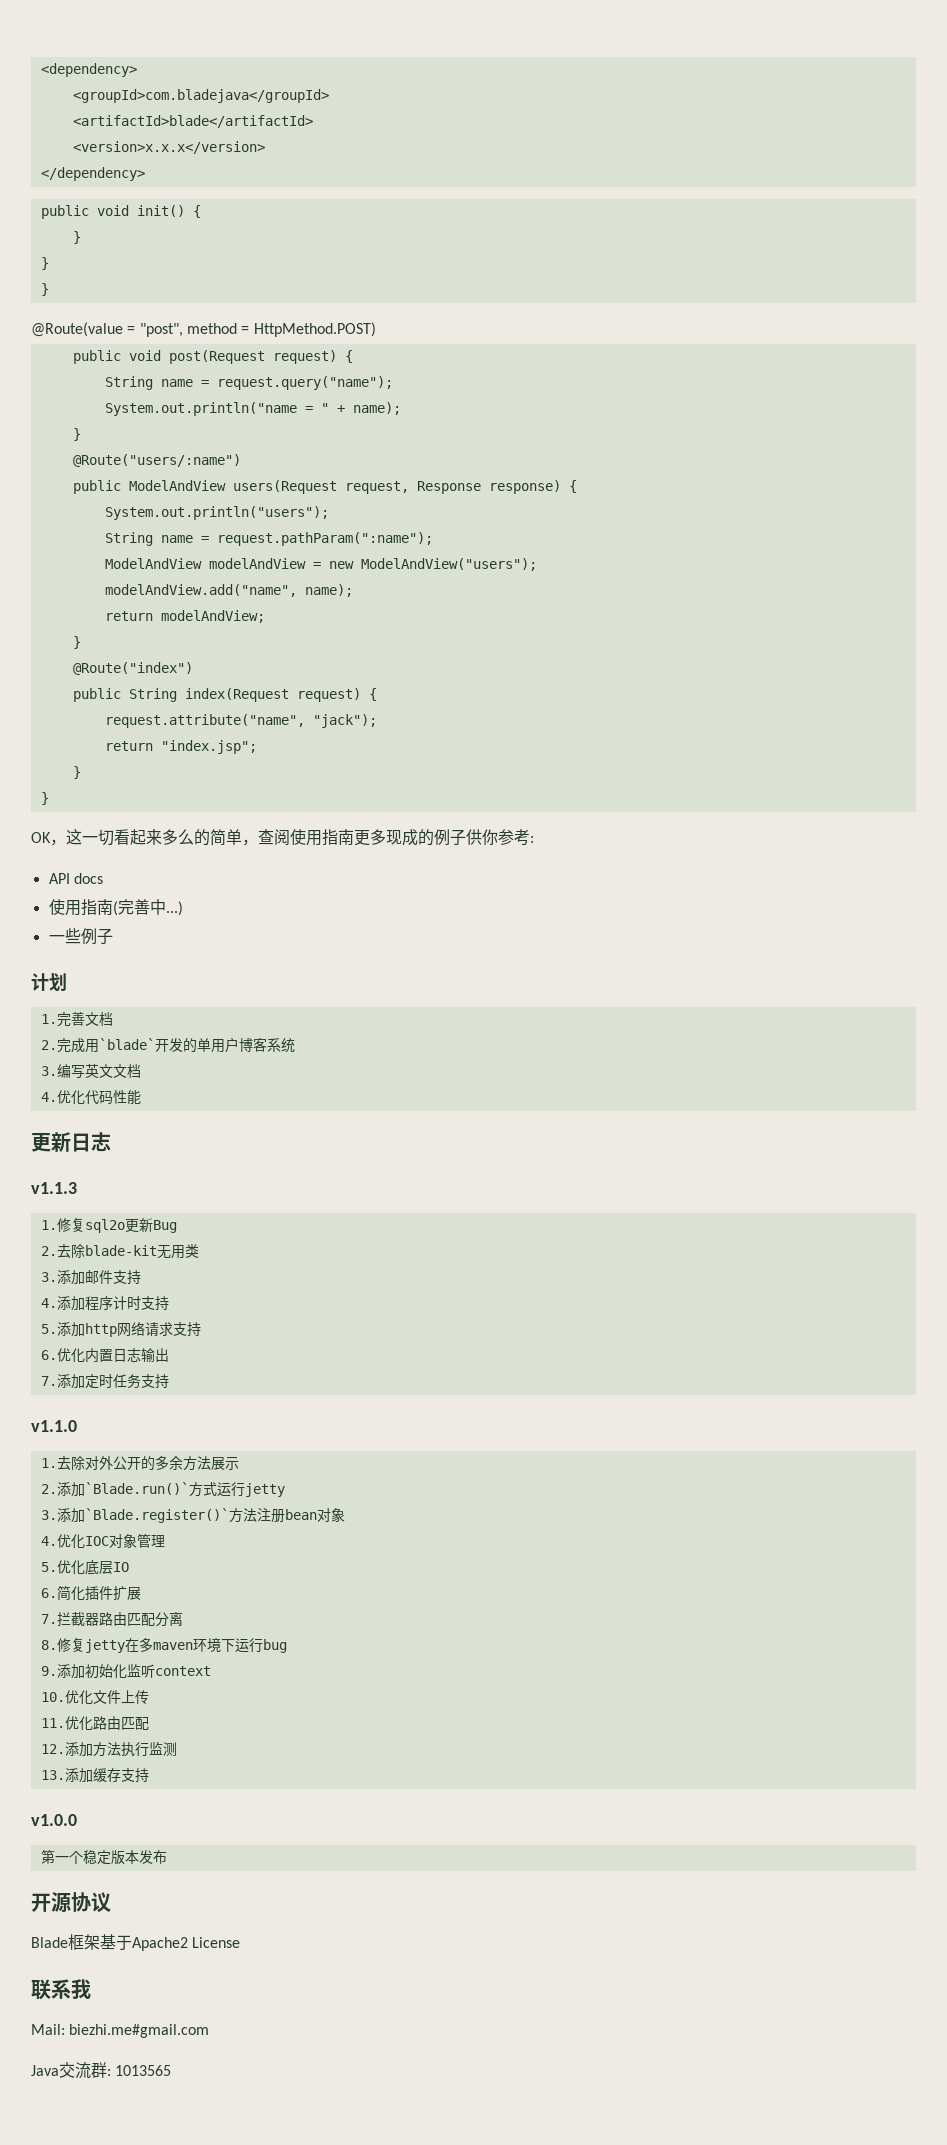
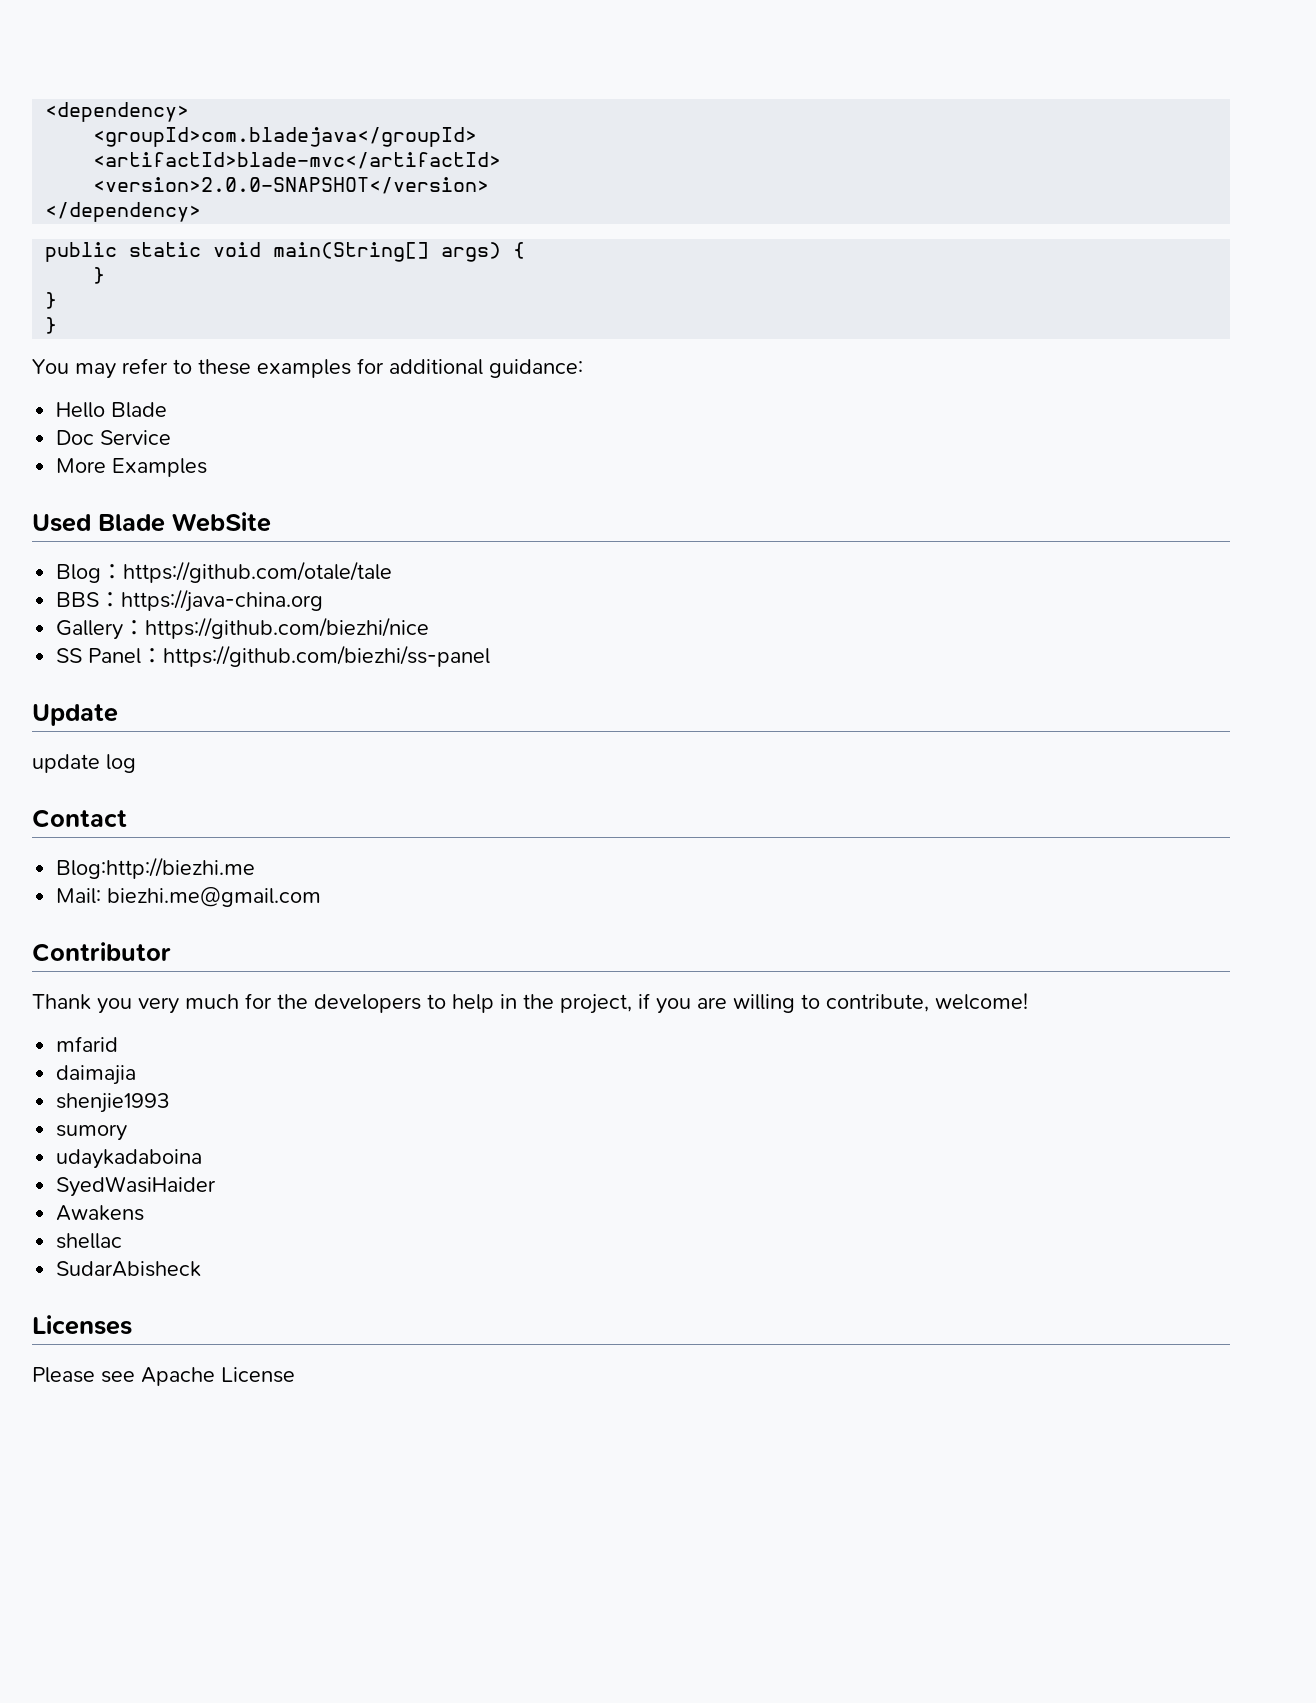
[72,115,313,128] [72,141,265,154] <artifactId>blade</artifactId> // <version>x.x.x</version> -> [93,152,502,169] [93,177,490,194] <artifactId>blade-mvc</artifactId> // <version>2.0.0-SNAPSHOT</version>
[96,205,185,217] void init() -> [129,242,502,262] static void main(String[] args)
[31,322,376,337] [72,350,353,364] [104,376,393,390] [104,402,401,416] [72,428,81,441] [72,454,241,467] [72,480,577,494] [104,506,329,520] [104,532,433,546] [104,558,537,571] [104,584,353,597] [104,610,265,623] [72,636,81,649] [72,662,193,675] [72,688,377,702] [104,714,377,728] [104,740,257,754] [72,766,81,779] [40,792,49,805] [31,829,534,846] [48,873,103,884] [48,899,183,916] [48,928,113,945] [31,973,67,991] [40,1011,113,1027] [40,1037,295,1053] [40,1063,141,1078] [40,1090,141,1105] [31,1132,111,1152] [31,1182,77,1194] [40,1217,177,1233] [40,1244,199,1259] [40,1270,141,1285] [40,1296,169,1311] [40,1322,201,1337] [40,1348,169,1363] [40,1374,169,1389] [31,1420,77,1432] [40,1456,239,1471] [40,1482,285,1497] [40,1508,345,1523] [40,1534,165,1549] [40,1560,129,1575] [40,1585,141,1601] [40,1612,183,1627] [40,1637,287,1653] [40,1664,211,1679] [40,1690,149,1705] [40,1716,149,1731] [40,1742,177,1757] [40,1768,149,1783] [31,1814,77,1826] [40,1849,167,1865] [31,1892,111,1913] [31,1934,241,1951] [31,1979,91,2000] [31,2024,210,2038] [31,2062,172,2079] @Route(value = "post", method = HttpMethod.POST) // public void post(Request request) { // String name = request.query("name"); // System.out.println("name = " + name); // } // @Route("users/:name") // public ModelAndView users(Request request, Response response) { // System.out.println("users"); // String name = request.pathParam(":name"); // ModelAndView modelAndView = new ModelAndView("users"); // modelAndView.add("name", name); // return modelAndView; // } // @Route("index") // public String index(Request request) { // request.attribute("name", "jack"); // return "index.jsp"; // } // } // OK，这一切看起来多么的简单，查阅使用指南更多现成的例子供你参考: // API docs // 使用指南(完善中...) // 一些例子 // 计划 // 1.完善文档 // 2.完成用`blade`开发的单用户博客系统 // 3.编写英文文档 // 4.优化代码性能 // 更新日志 // v1.1.3 // 1.修复sql2o更新Bug // 2.去除blade-kit无用类 // 3.添加邮件支持 // 4.添加程序计时支持 // 5.添加http网络请求支持 // 6.优化内置日志输出 // 7.添加定时任务支持 // v1.1.0 // 1.去除对外公开的多余方法展示 // 2.添加`Blade.run()`方式运行jetty // 3.添加`Blade.register()`方法注册bean对象 // 4.优化IOC对象管理 // 5.优化底层IO // 6.简化插件扩展 // 7.拦截器路由匹配分离 // 8.修复jetty在多maven环境下运行bug // 9.添加初始化监听context // 10.优化文件上传 // 11.优化路由匹配 // 12.添加方法执行监测 // 13.添加缓存支持 // v1.0.0 // 第一个稳定版本发布 // 开源协议 // Blade框架基于Apache2 License // 联系我 // Mail: biezhi.me#gmail.com // Java交流群: 1013565 -> [32,358,583,379] [56,402,168,418] [56,430,172,445] [56,458,208,477] [32,512,271,532] [56,561,393,583] [56,589,324,612] [56,617,430,640] [56,645,491,667] [32,704,118,726] [32,754,136,773] [32,809,127,828] [56,857,256,879] [56,887,322,907] [32,942,171,962] [32,993,1028,1014] [56,1036,119,1052] [56,1065,137,1085] [56,1093,171,1113] [56,1124,128,1141] [56,1149,203,1169] [56,1176,217,1197] [56,1205,145,1221] [56,1233,123,1249] [56,1261,202,1277] [32,1315,132,1335] [32,1367,295,1386] You may refer to these examples for additional guidance: // Hello Blade // Doc Service // More Examples // Used Blade WebSite // Blog：https://github.com/otale/tale // BBS：https://java-china.org // Gallery：https://github.com/biezhi/nice // SS Panel：https://github.com/biezhi/ss-panel // Update // update log // Contact // Blog:http://biezhi.me // Mail: biezhi.me@gmail.com // Contributor // Thank you very much for the developers to help in the project, if you are willing to contribute, welcome! // mfarid // daimajia // shenjie1993 // sumory // udaykadaboina // SyedWasiHaider // Awakens // shellac // SudarAbisheck // Licenses // Please see Apache License

